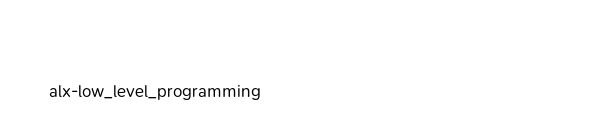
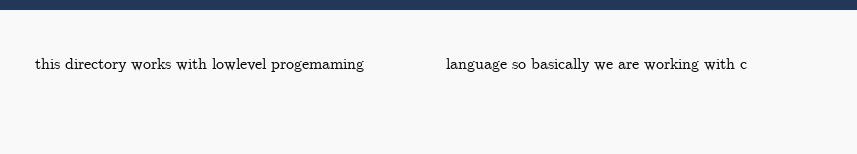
[49,85,261,100] alx-low_level_programming -> [35,58,747,72] this directory works with lowlevel progemaming language so basically we are working with c

